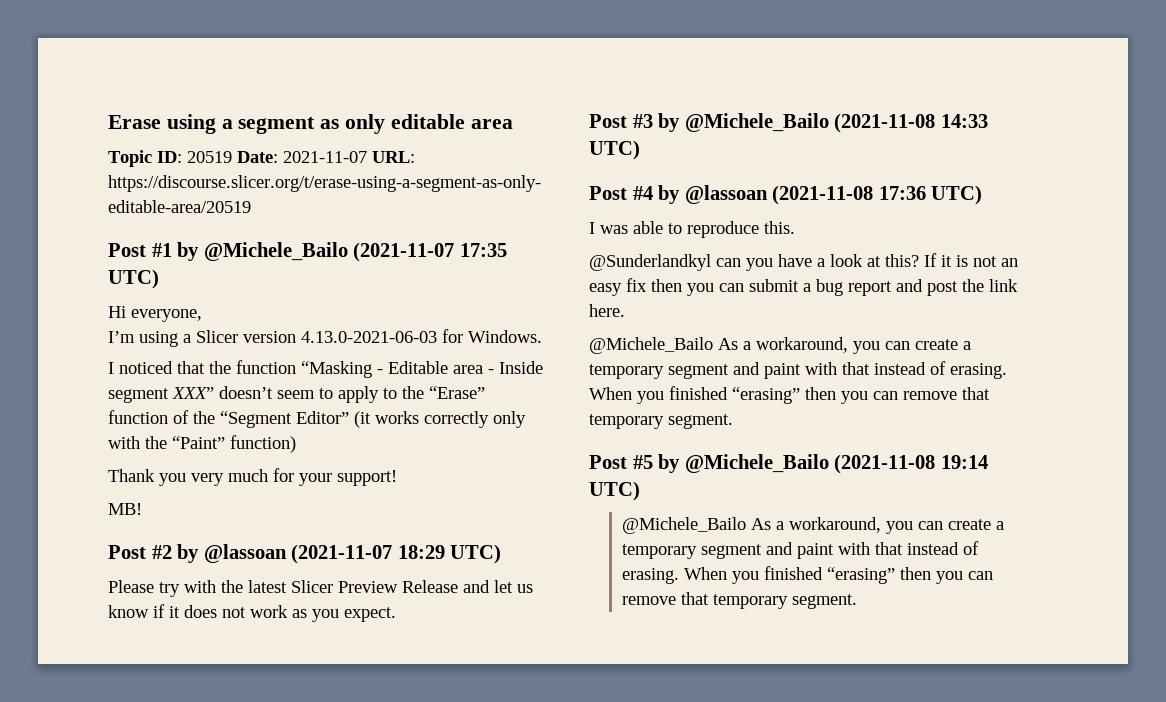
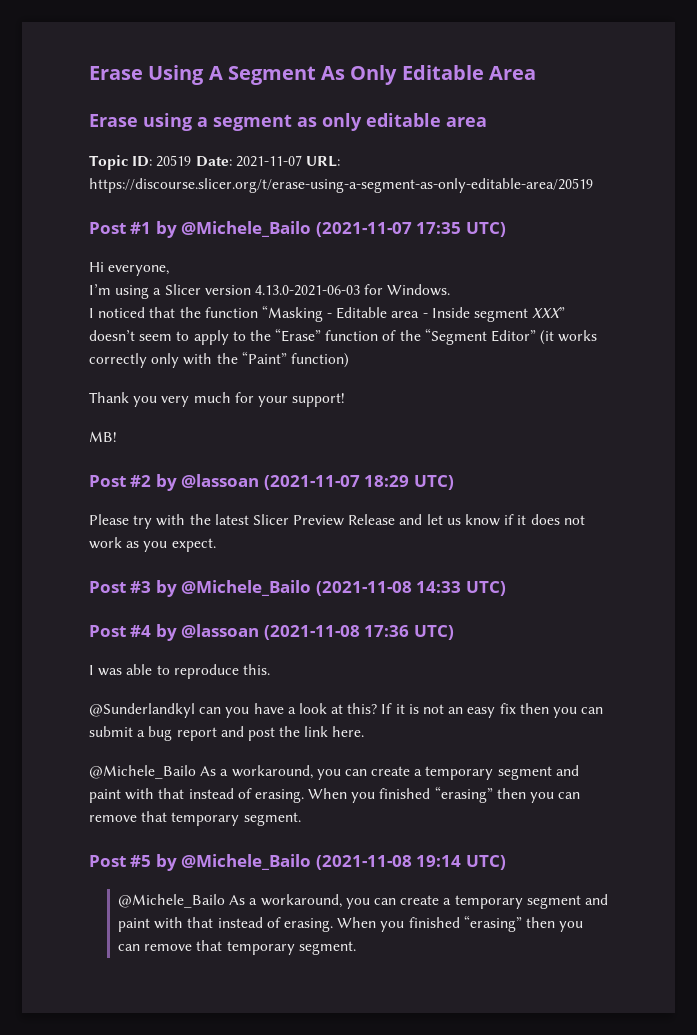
[108,115,161,129] Erase -> [89,65,536,85] [89,114,138,127] Erase Using A Segment As Only Editable Area // Erase

